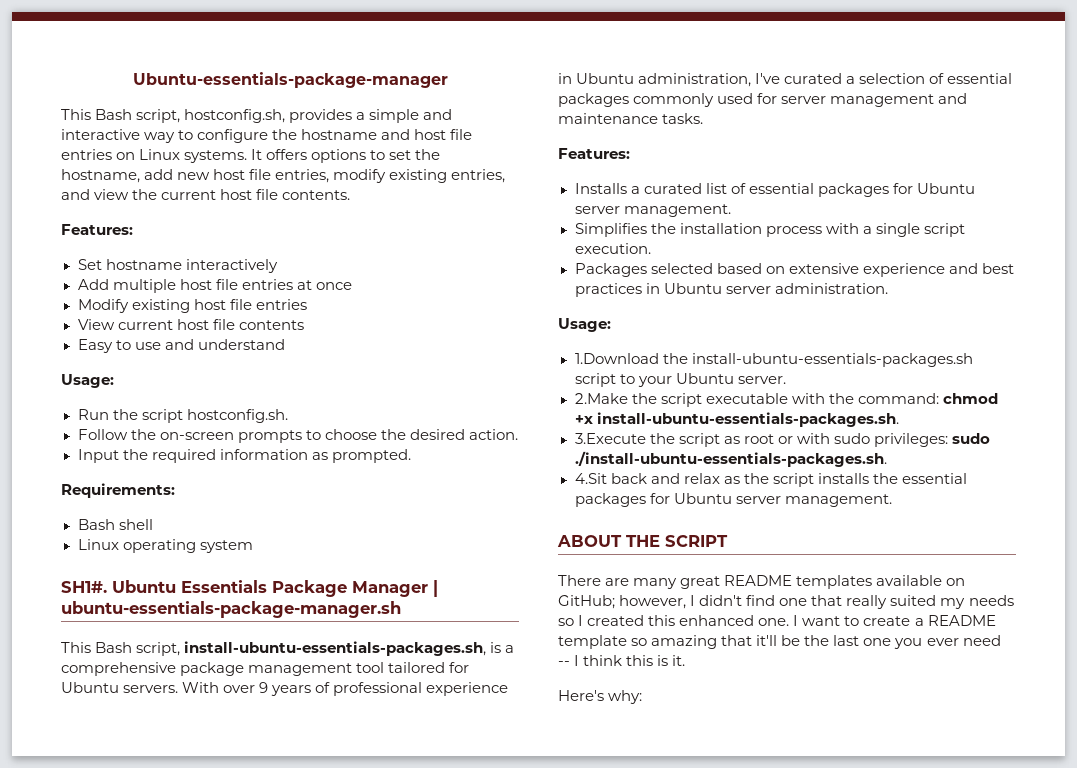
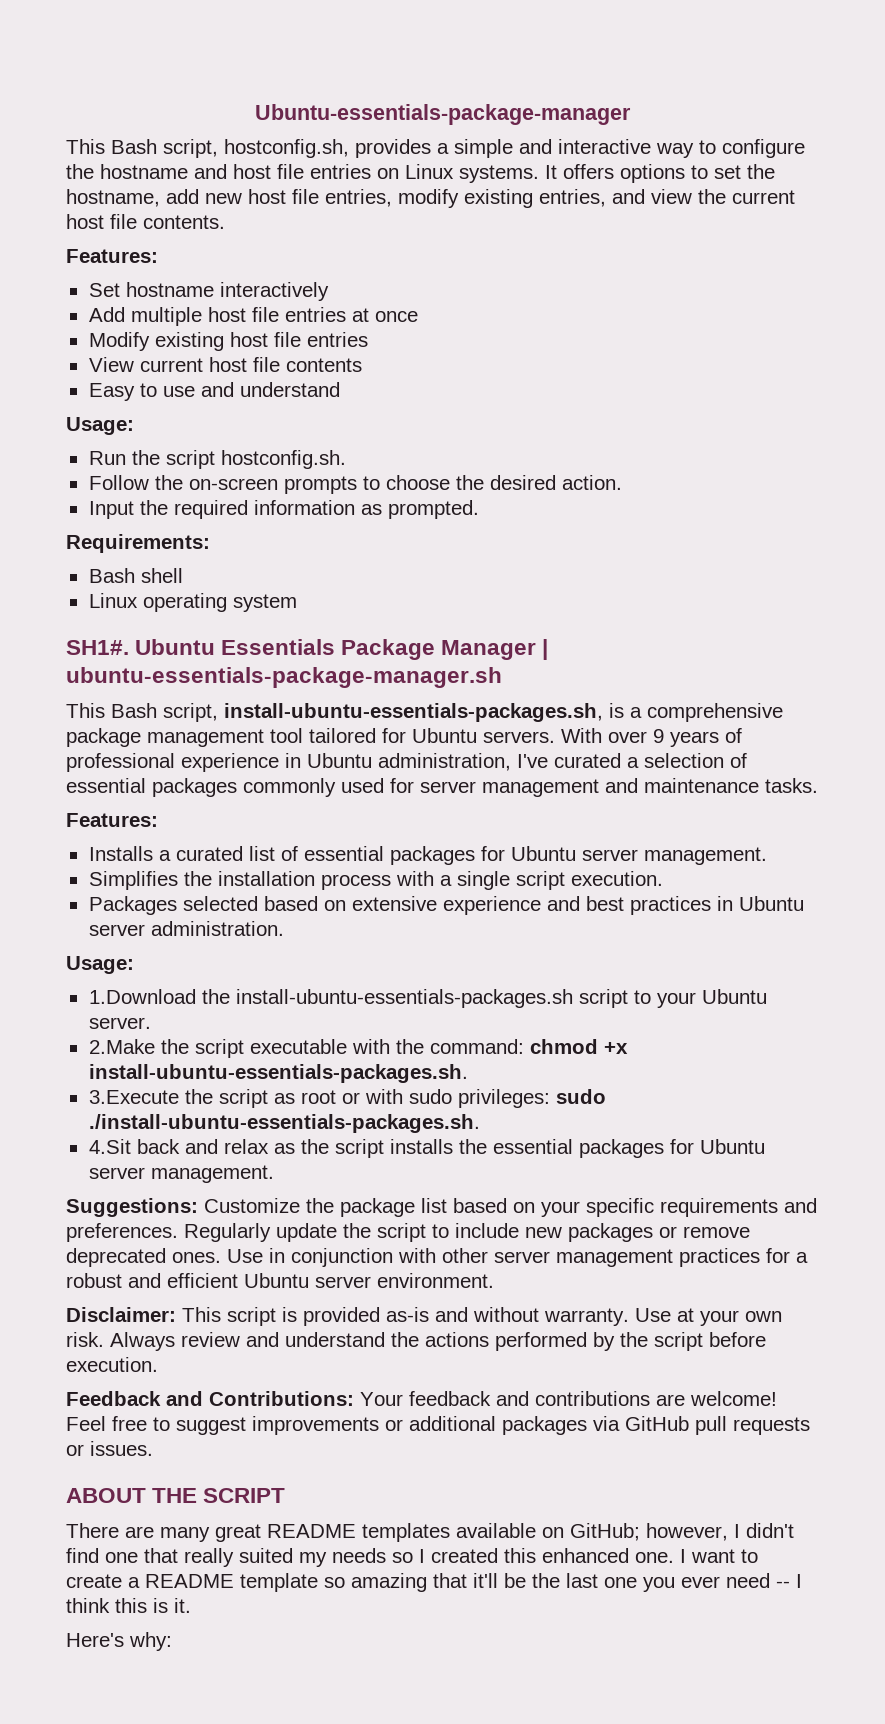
(892, 500) none -> [66,1198,817,1217] [66,1223,750,1242] [66,1248,808,1267] [66,1273,494,1288] [66,1307,782,1326] [66,1332,766,1351] [66,1357,158,1372] [66,1391,777,1406] [66,1416,810,1435] [66,1441,153,1456] // Suggestions: Customize the package list based on your specific requirements and preferences. Regularly update the script to include new packages or remove deprecated ones. Use in conjunction with other server management practices for a robust and efficient Ubuntu server environment. // Disclaimer: This script is provided as-is and without warranty. Use at your own risk. Always review and understand the actions performed by the script before execution. // Feedback and Contributions: Your feedback and contributions are welcome! Feel free to suggest improvements or additional packages via GitHub pull requests or issues.

